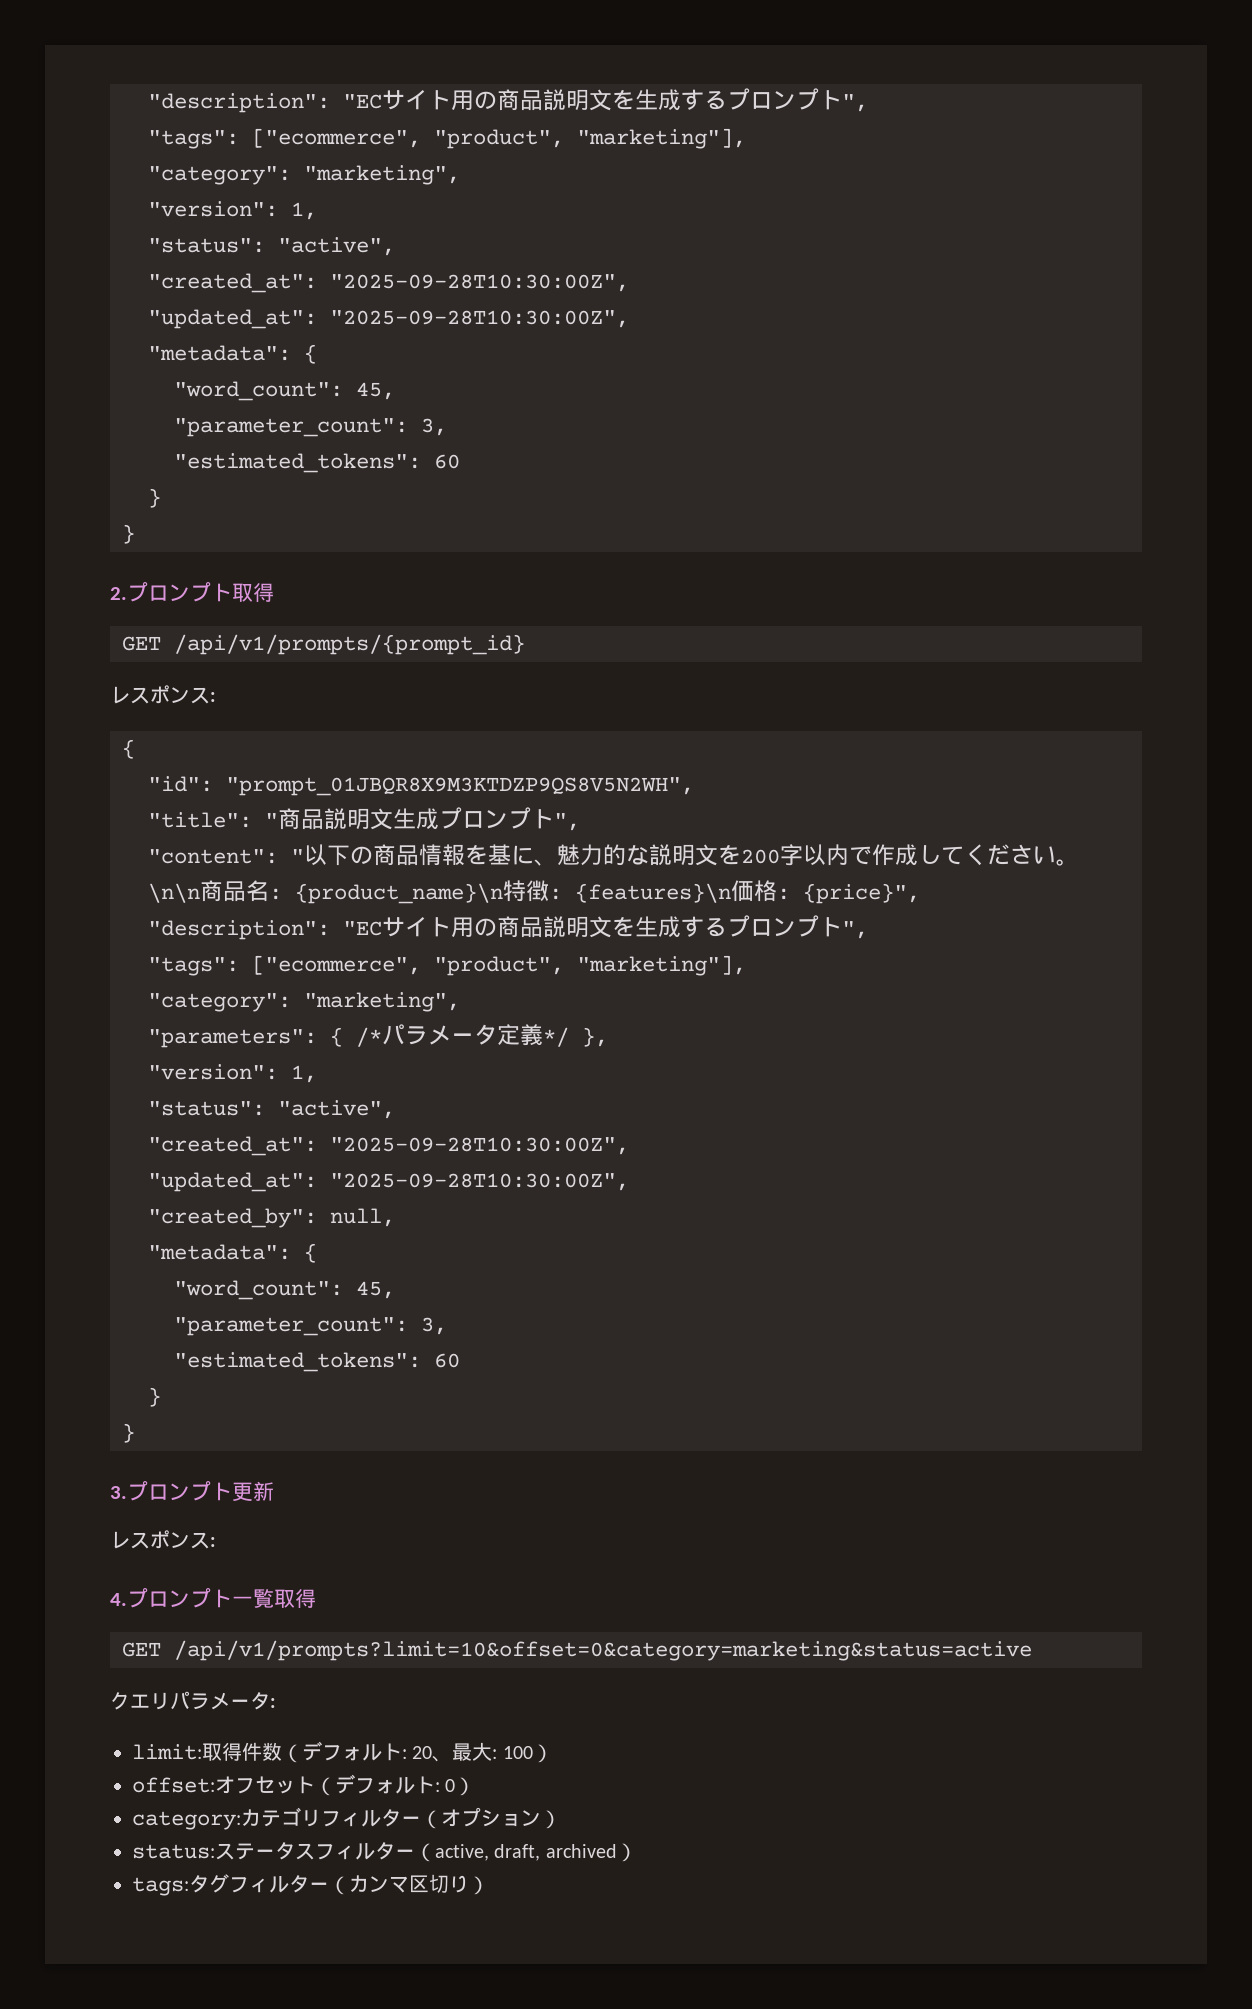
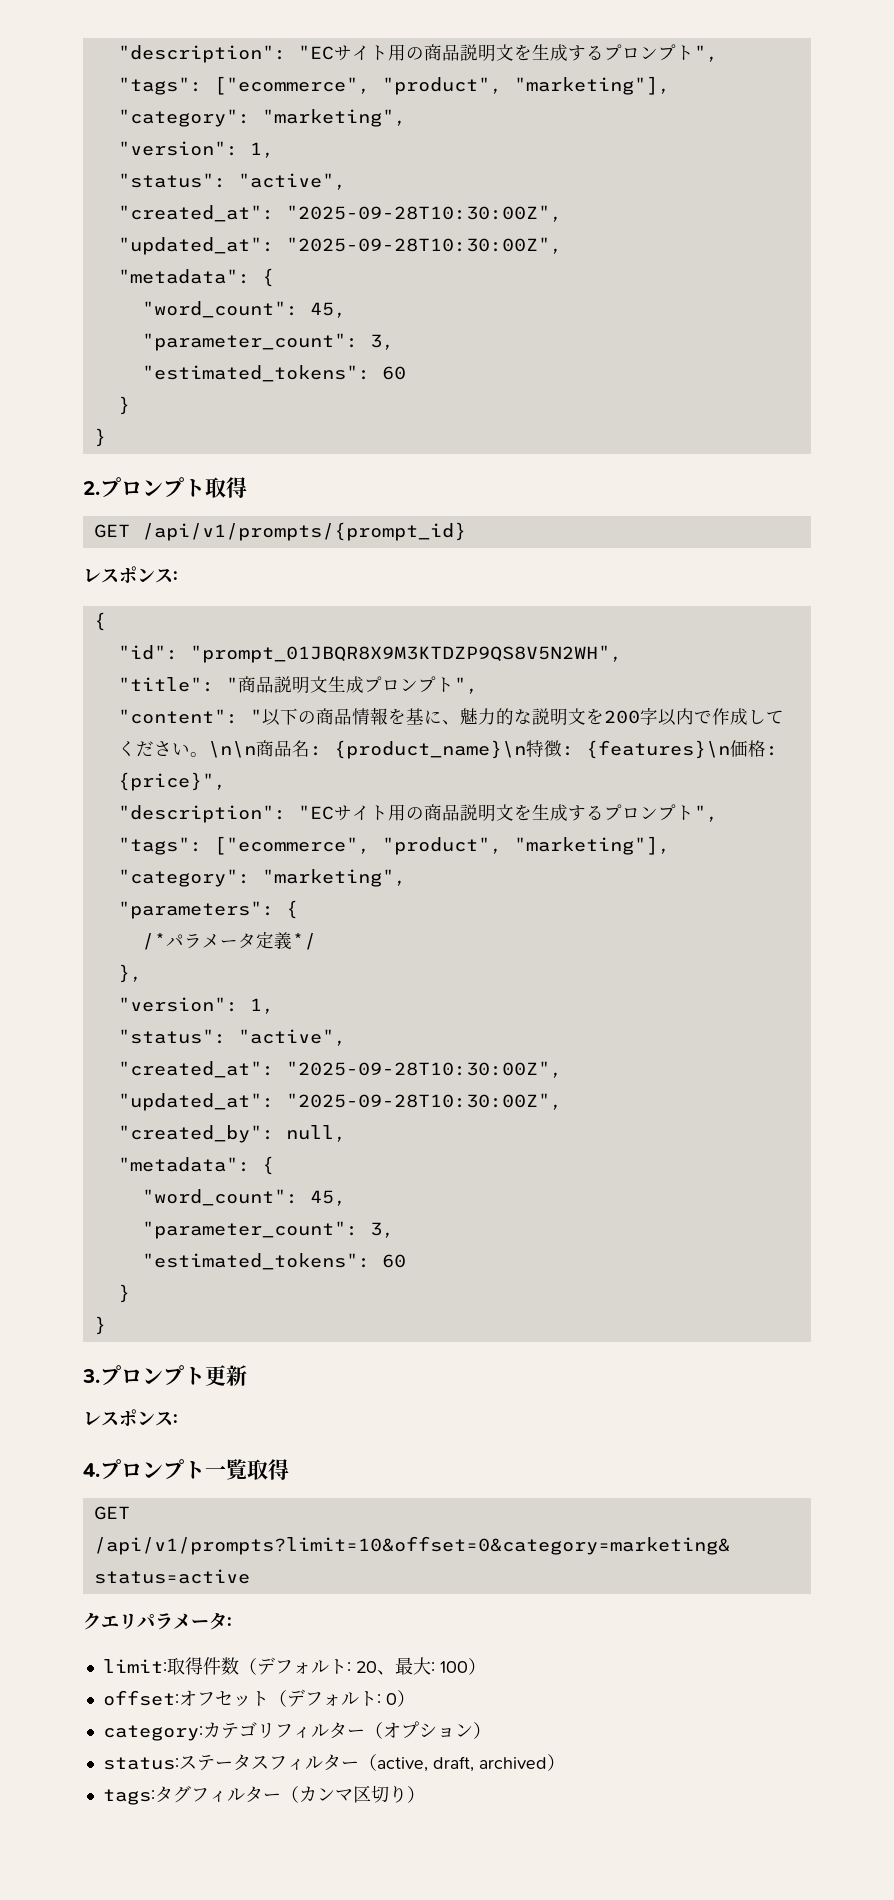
(343, 1037) none -> (298, 909) //
(569, 1037) none -> (316, 941) //

